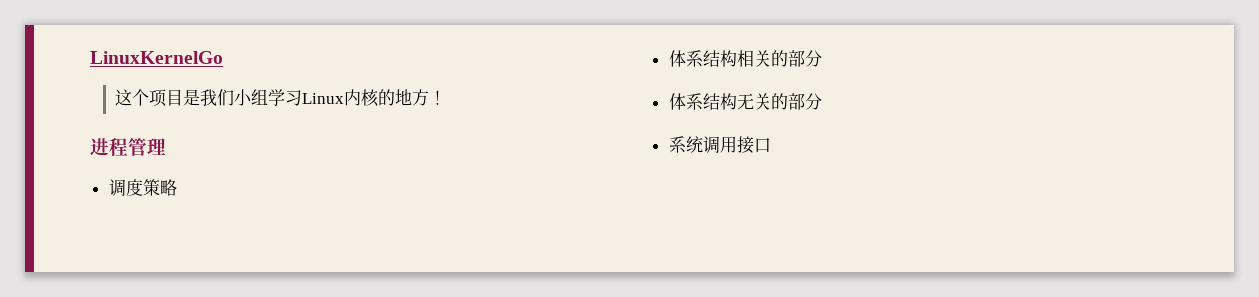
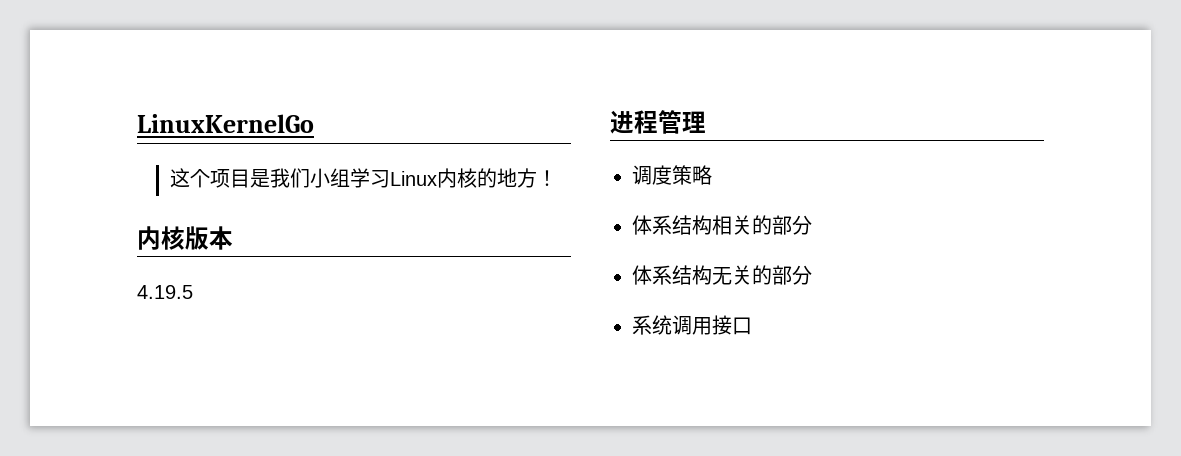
(447, 97) none -> [137,226,233,250] [137,285,193,299] // 内核版本 // 4.19.5

